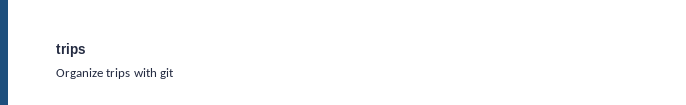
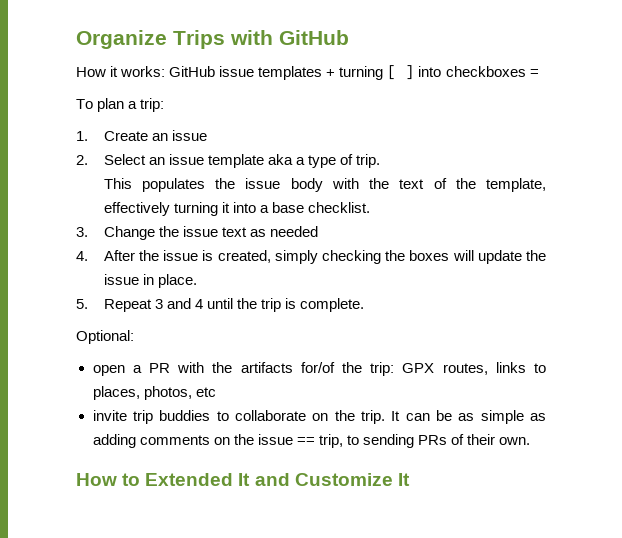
[56,43,86,57] [56,68,175,79] trips // Organize trips with git -> [76,30,349,49] [76,65,539,80] [76,98,165,112] [76,130,207,141] [76,154,381,168] [103,178,546,192] [103,202,371,216] [76,226,319,240] [76,250,547,264] [103,274,197,288] [76,298,365,312] [76,330,134,344] [92,362,546,376] [92,386,216,400] [92,410,547,424] [92,434,531,448] [76,473,410,486] Organize Trips with GitHub // How it works: GitHub issue templates + turning [ ] into checkboxes = // To plan a trip: // 1. Create an issue // 2. Select an issue template aka a type of trip. // This populates the issue body with the text of the template, effectively turning it into a base checklist. // 3. Change the issue text as needed // 4. After the issue is created, simply checking the boxes will update the issue in place. // 5. Repeat 3 and 4 until the trip is complete. // Optional: // open a PR with the artifacts for/of the trip: GPX routes, links to places, photos, etc // invite trip buddies to collaborate on the trip. It can be as simple as adding comments on the issue == trip, to sending PRs of their own. // How to Extended It and Customize It

